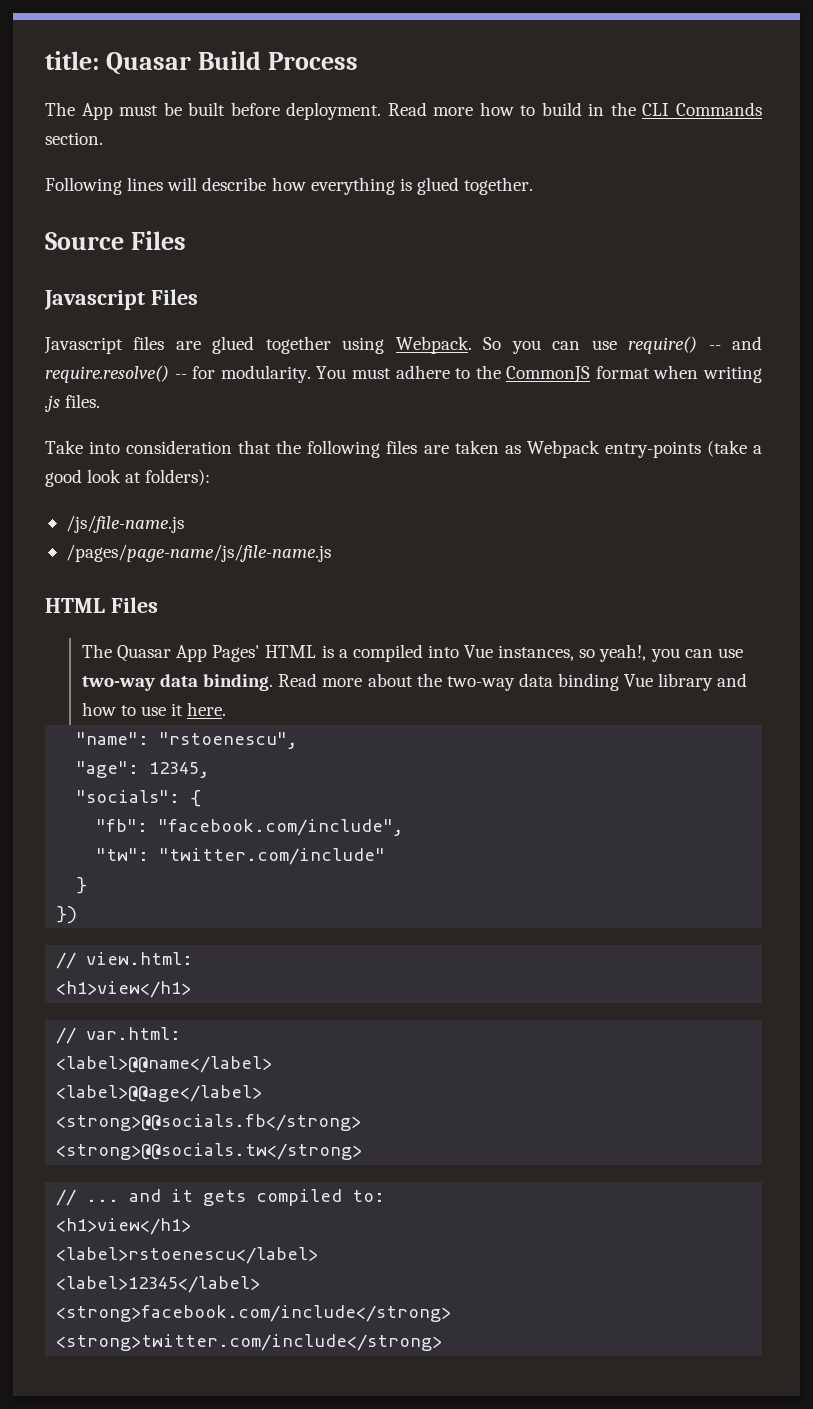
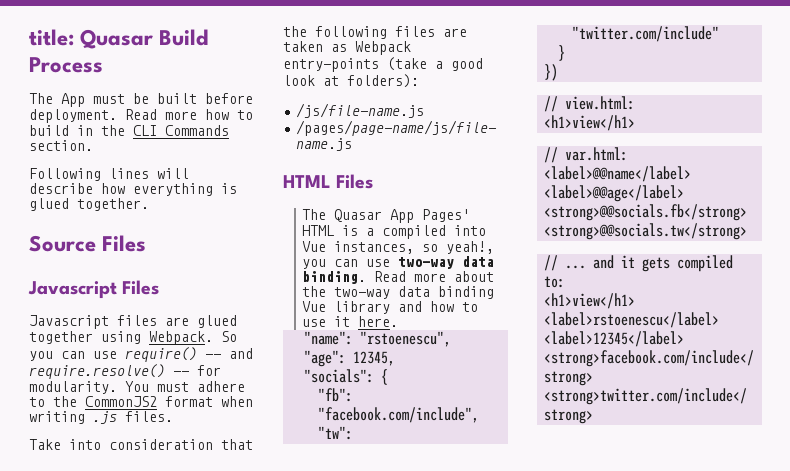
[506,366,591,383] CommonJS -> [85,396,157,407] CommonJS2

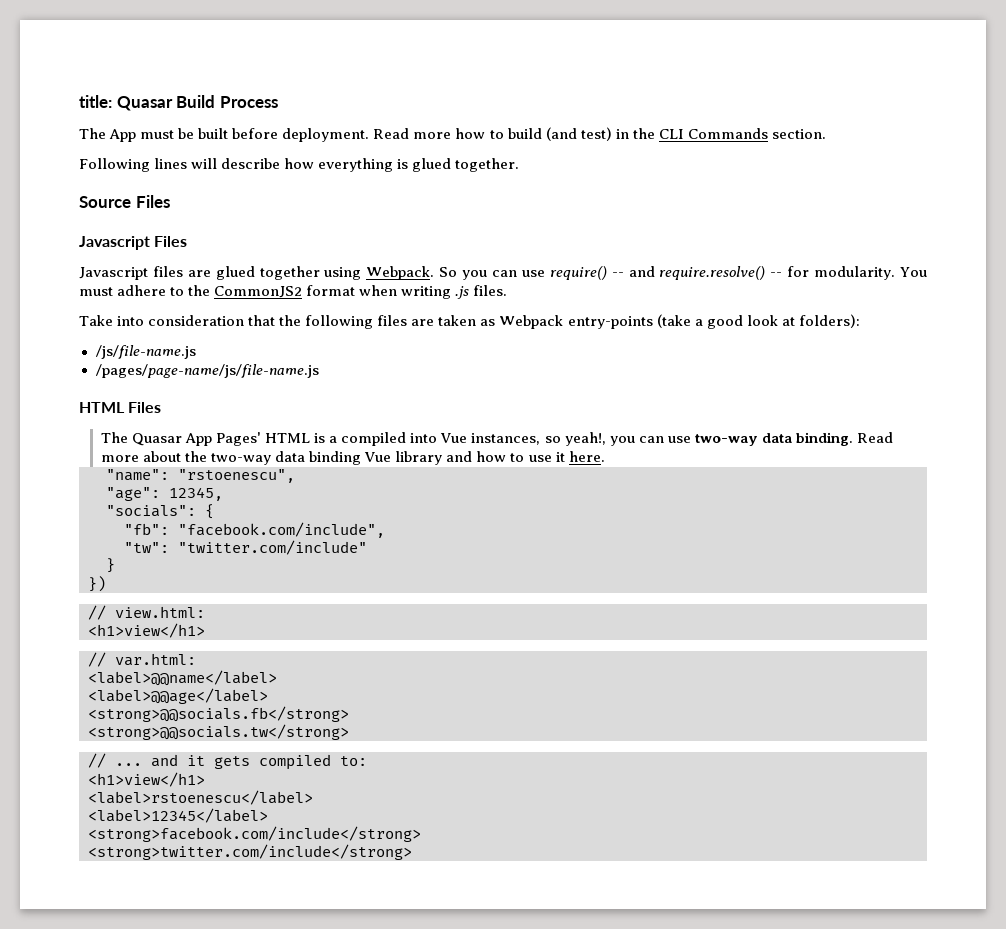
(69, 130) none -> [545,127,612,141] (and test)

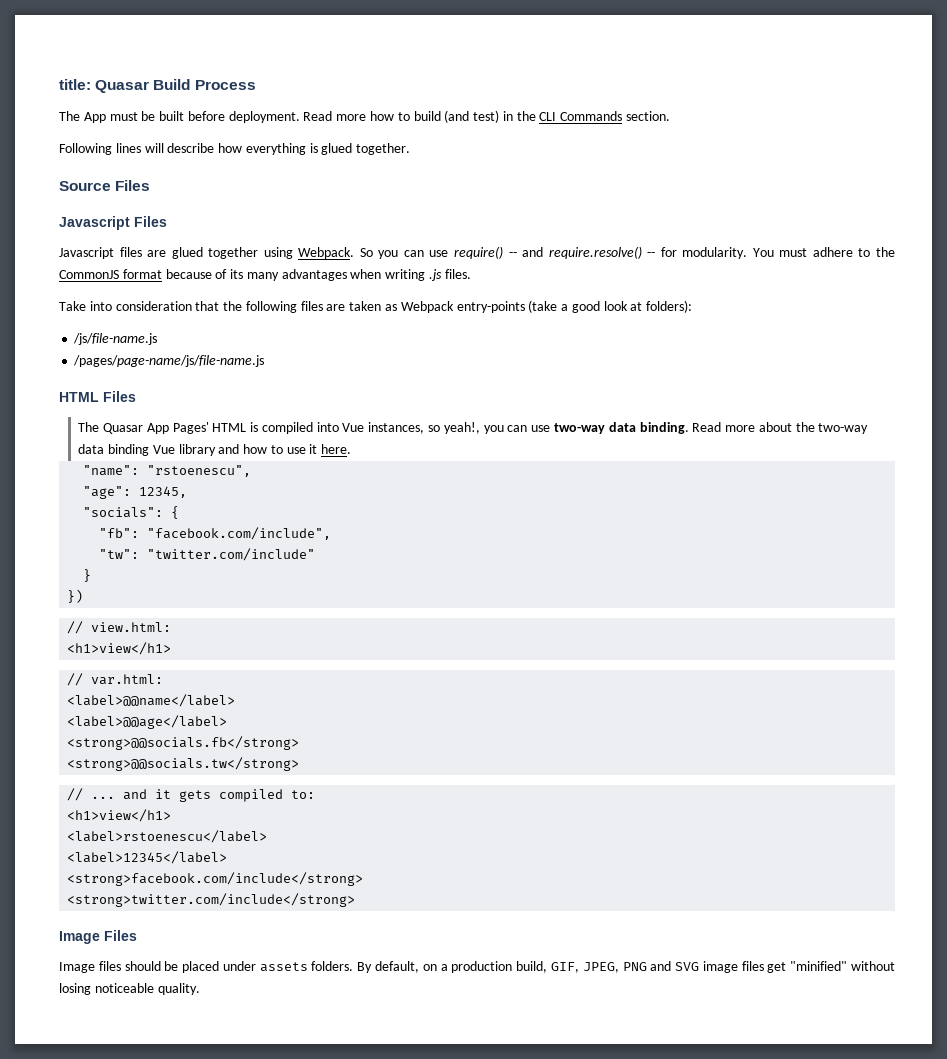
[214,285,356,298] CommonJS2 format -> [59,269,347,281] CommonJS format because of its many advantages
[329,436,338,443] a -> (259, 427) none
(412, 852) none -> [59,930,137,944] [59,961,895,973] [59,983,200,995] // Image Files // Image files should be placed under assets folders. By default, on a production build, GIF, JPEG, PNG and SVG image files get "minified" without losing noticeable quality.

